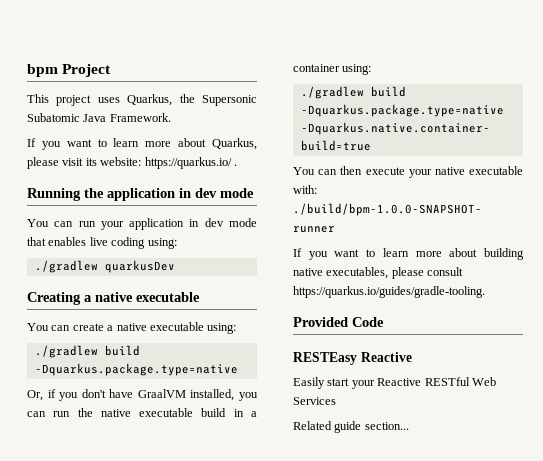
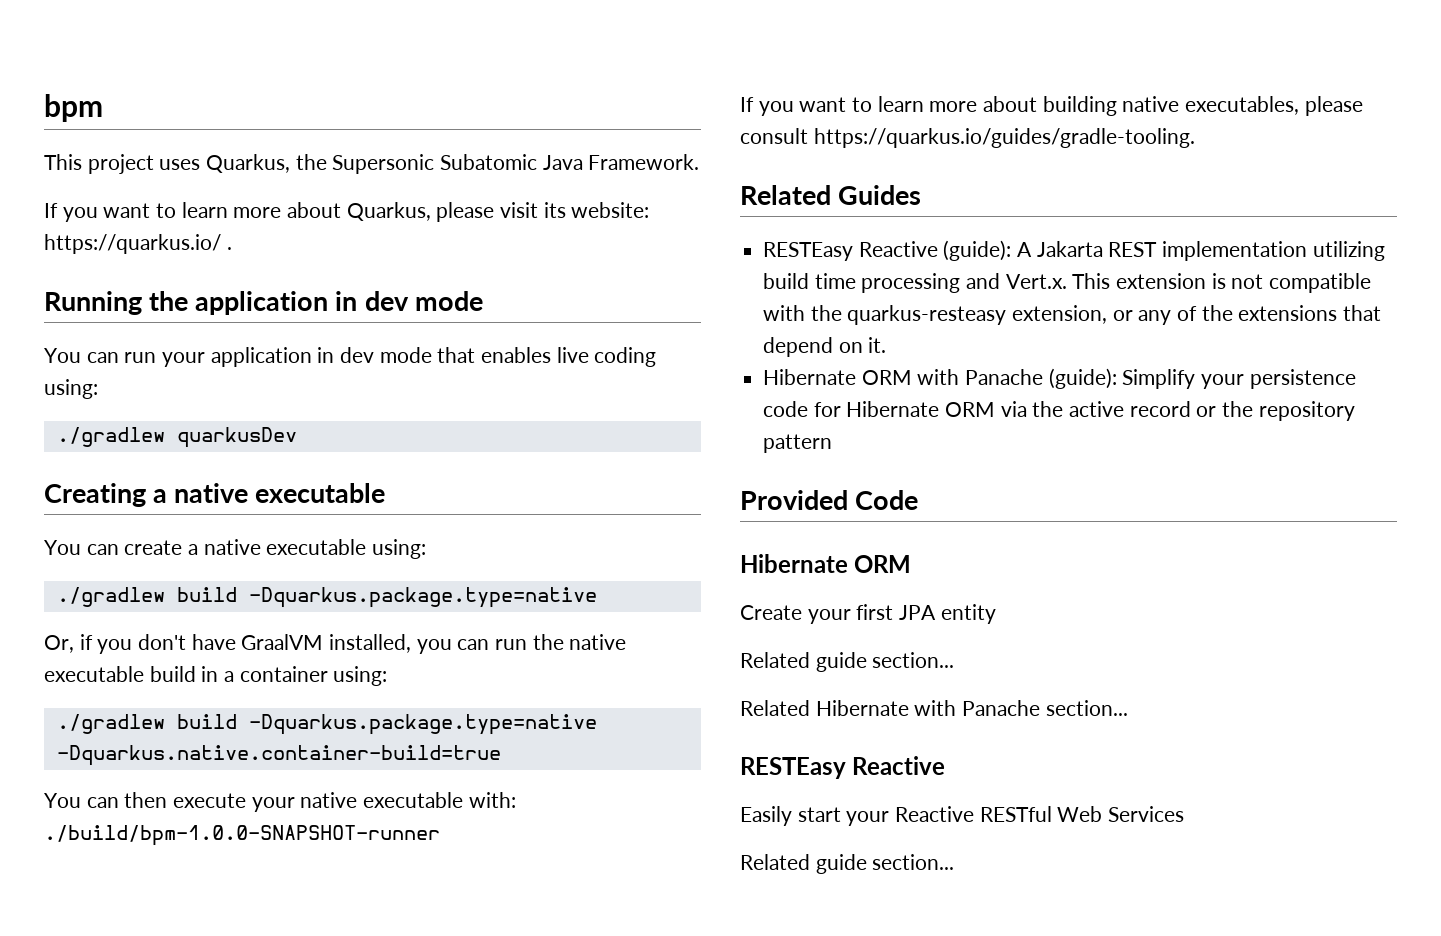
[62,64,112,77] Project -> (103, 108) none
[293,317,384,327] Provided Code -> [740,185,922,205] [763,240,1385,261] [763,273,1372,293] [763,305,1382,325] [763,337,887,357] [763,368,1356,389] [763,401,1355,421] [763,434,833,453] [740,490,919,510] [740,554,912,573] [740,604,996,624] [740,652,955,672] [740,700,1128,716] Related Guides // RESTEasy Reactive (guide): A Jakarta REST implementation utilizing build time processing and Vert.x. This extension is not compatible with the quarkus-resteasy extension, or any of the extensions that depend on it. // Hibernate ORM with Panache (guide): Simplify your persistence code for Hibernate ORM via the active record or the repository pattern // Provided Code // Hibernate ORM // Create your first JPA entity // Related guide section... // Related Hibernate with Panache section...

